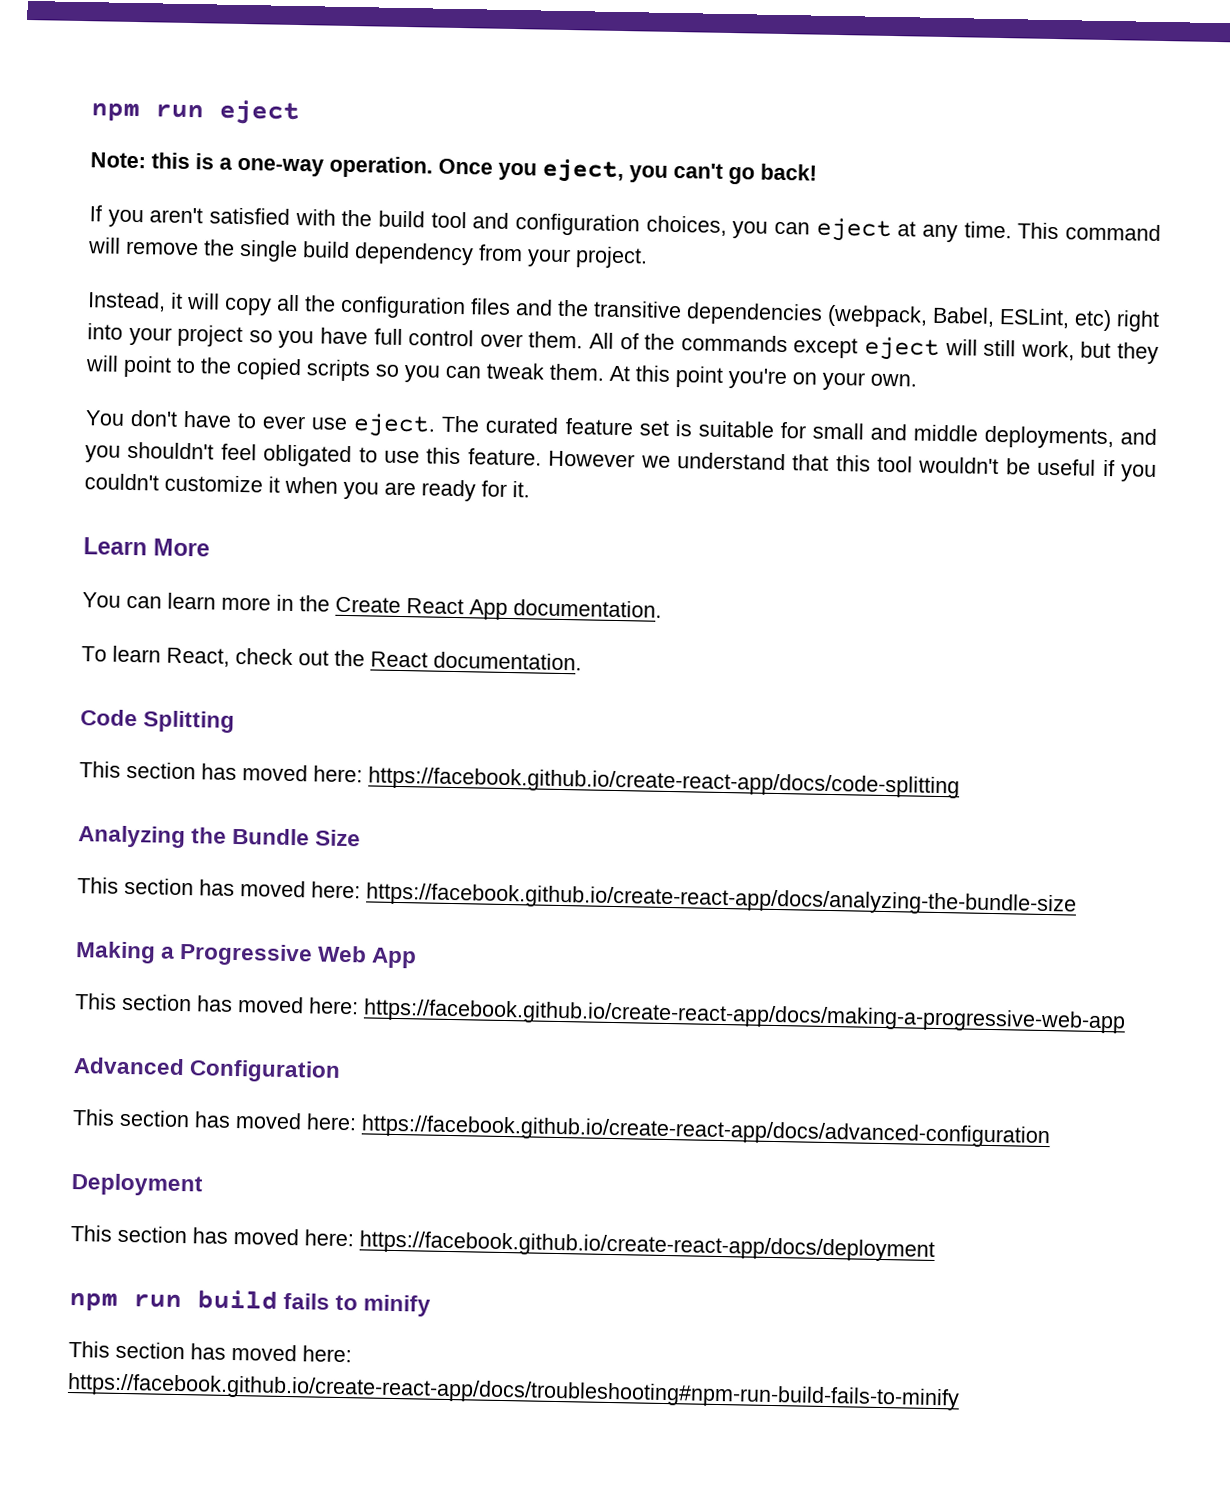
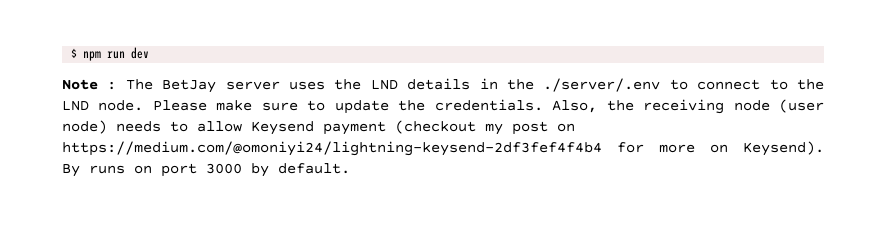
[91,99,300,126] [90,152,817,185] [89,205,1161,243] [88,237,648,269] [87,291,1160,332] [87,323,1160,364] [85,355,917,391] [85,409,1157,450] [85,441,1158,482] [84,473,530,502] [83,537,210,557] [82,592,662,620] [81,645,582,671] [80,709,236,733] [79,761,960,799] [78,825,362,849] [77,877,1077,917] [75,941,418,969] [75,993,1126,1034] [73,1057,342,1083] [72,1109,1051,1149] [71,1173,203,1197] [70,1225,935,1262] [69,1289,432,1317] [68,1340,352,1363] [67,1372,960,1411] npm run eject // Note: this is a one-way operation. Once you eject, you can't go back! // If you aren't satisfied with the build tool and configuration choices, you can eject at any time. This command will remove the single build dependency from your project. // Instead, it will copy all the configuration files and the transitive dependencies (webpack, Babel, ESLint, etc) right into your project so you have full control over them. All of the commands except eject will still work, but they will point to the copied scripts so you can tweak them. At this point you're on your own. // You don't have to ever use eject. The curated feature set is suitable for small and middle deployments, and you shouldn't feel obligated to use this feature. However we understand that this tool wouldn't be useful if you couldn't customize it when you are ready for it. // Learn More // You can learn more in the Create React App documentation. // To learn React, check out the React documentation. // Code Splitting // This section has moved here: https://facebook.github.io/create-react-app/docs/code-splitting // Analyzing the Bundle Size // This section has moved here: https://facebook.github.io/create-react-app/docs/analyzing-the-bundle-size // Making a Progressive Web App // This section has moved here: https://facebook.github.io/create-react-app/docs/making-a-progressive-web-app // Advanced Configuration // This section has moved here: https://facebook.github.io/create-react-app/docs/advanced-configuration // Deployment // This section has moved here: https://facebook.github.io/create-react-app/docs/deployment // npm run build fails to minify // This section has moved here: https://facebook.github.io/create-react-app/docs/troubleshooting#npm-run-build-fails-to-minify -> [71,47,150,61] [62,78,824,93] [62,99,824,114] [62,120,575,135] [62,141,824,156] [62,163,350,177] $ npm run dev // Note : The BetJay server uses the LND details in the ./server/.env to connect to the LND node. Please make sure to update the credentials. Also, the receiving node (user node) needs to allow Keysend payment (checkout my post on https://medium.com/@omoniyi24/lightning-keysend-2df3fef4f4b4 for more on Keysend). By runs on port 3000 by default.

